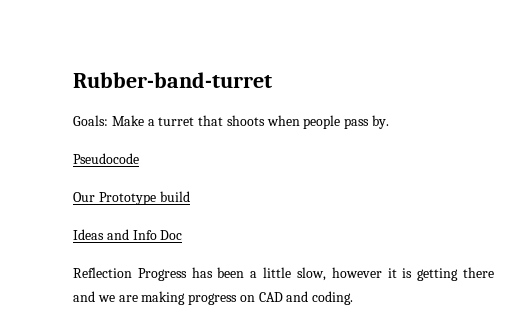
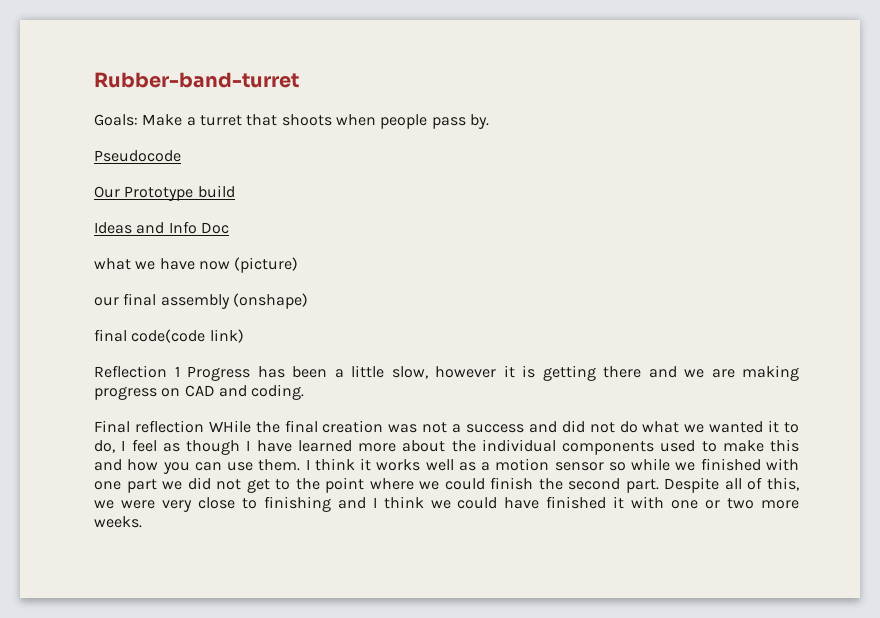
(183, 235) none -> [94,257,299,273] [94,293,308,309] [94,329,244,343] // what we have now (picture) // our final assembly (onshape) // final code(code link)
(132, 272) none -> [174,366,180,377] 1
(354, 298) none -> [94,420,800,433] [94,439,799,455] [94,458,799,474] [94,477,799,493] [94,496,800,512] [94,516,142,528] // Final reflection WHile the final creation was not a success and did not do what we wanted it to do, I feel as though I have learned more about the individual components used to make this and how you can use them. I think it works well as a motion sensor so while we finished with one part we did not get to the point where we could finish the second part. Despite all of this, we were very close to finishing and I think we could have finished it with one or two more weeks.

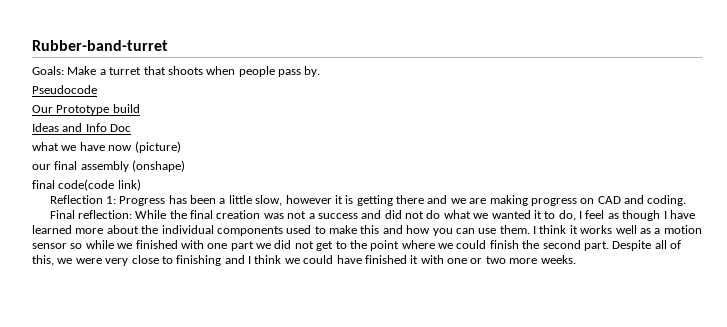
[174,366,180,377] 1 -> [105,196,116,204] 1:
[134,420,251,433] reflection WHile -> [77,210,167,219] reflection: While

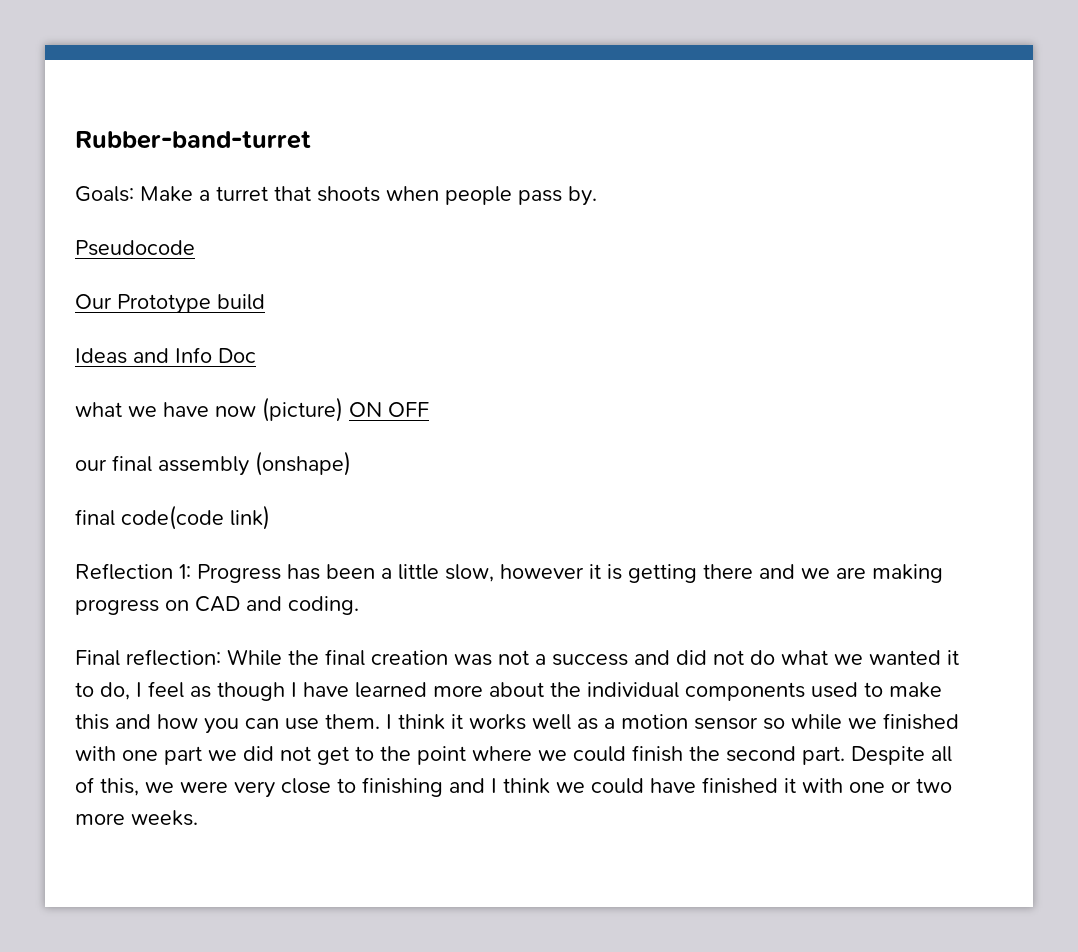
(181, 147) none -> [349,402,429,417] ON OFF

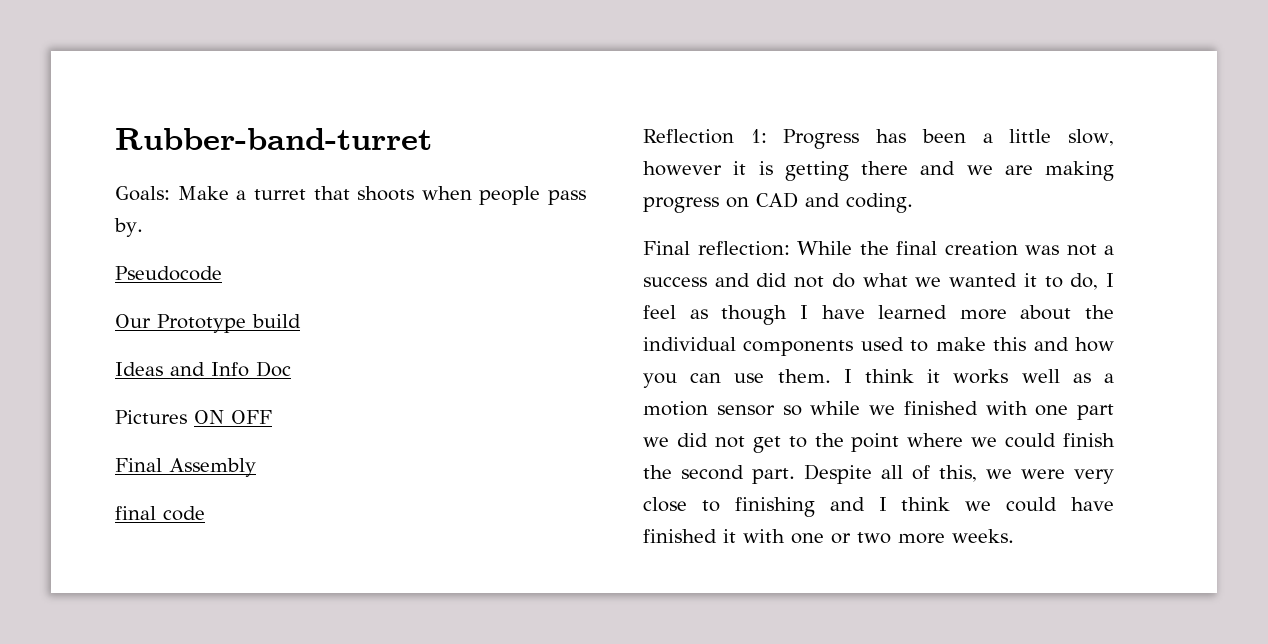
[75,397,429,422] [75,451,351,476] [75,505,270,530] what we have now (picture) ON OFF // our final assembly (onshape) // final code(code link) -> [115,410,272,424] [115,458,256,477] [115,506,205,521] Pictures ON OFF // Final Assembly // final code

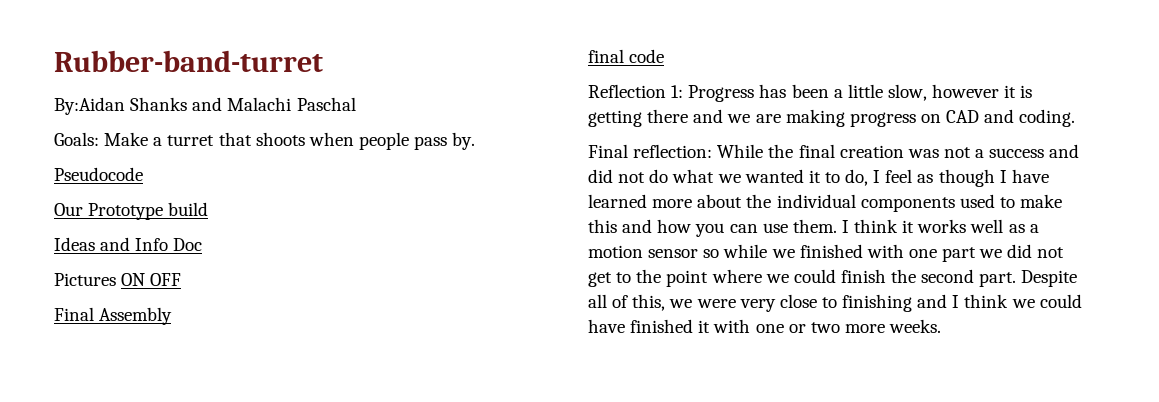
(432, 139) none -> [54,97,356,115] // By:Aidan Shanks and Malachi Paschal

